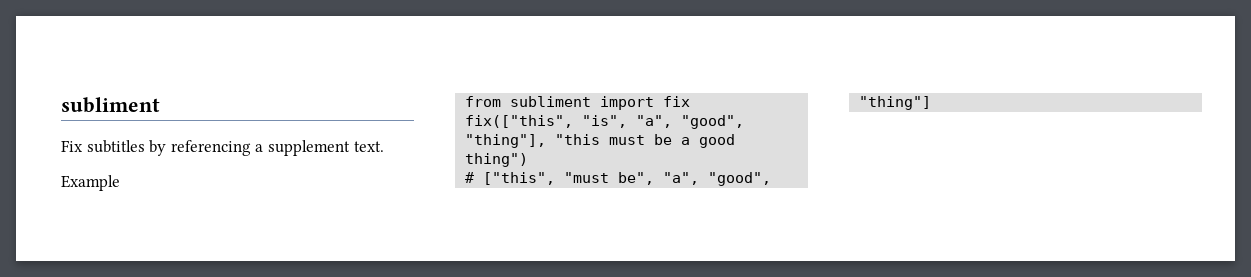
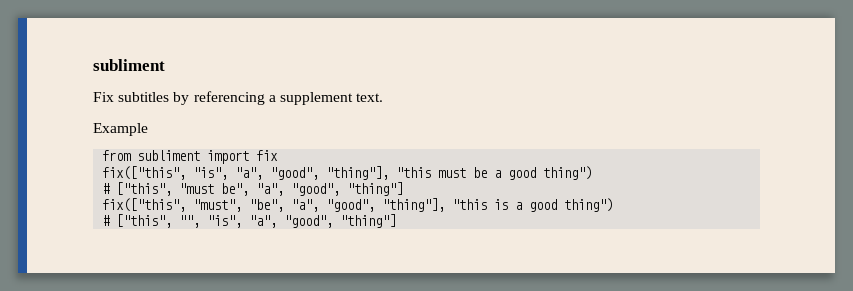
(932, 103) none -> [102,198,614,212] [102,214,397,228] // fix(["this", "must", "be", "a", "good", "thing"], "this is a good thing") // # ["this", "", "is", "a", "good", "thing"]

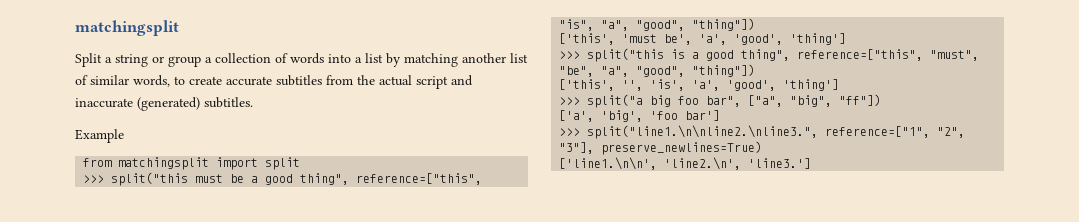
[93,59,165,71] [93,91,384,105] [93,123,148,136] [102,150,279,164] [102,166,593,180] [102,182,404,196] [102,198,614,212] [102,214,397,228] subliment // Fix subtitles by referencing a supplement text. // Example // from subliment import fix // fix(["this", "is", "a", "good", "thing"], "this must be a good thing") // # ["this", "must be", "a", "good", "thing"] // fix(["this", "must", "be", "a", "good", "thing"], "this is a good thing") // # ["this", "", "is", "a", "good", "thing"] -> [75,20,179,36] [75,53,528,67] [75,75,473,89] [75,97,253,111] [75,129,124,143] [83,157,301,170] [83,172,483,186] [559,18,756,31] [559,33,847,45] [559,48,980,62] [559,64,756,77] [559,79,840,91] [559,94,882,108] [559,110,721,122] [559,125,966,139] [559,141,763,155] [559,157,812,170] matchingsplit // Split a string or group a collection of words into a list by matching another list of similar words, to create accurate subtitles from the actual script and inaccurate (generated) subtitles. // Example // from matchingsplit import split // >>> split("this must be a good thing", reference=["this", "is", "a", "good", "thing"]) // ['this', 'must be', 'a', 'good', 'thing'] // >>> split("this is a good thing", reference=["this", "must", "be", "a", "good", "thing"]) // ['this', '', 'is', 'a', 'good', 'thing'] // >>> split("a big foo bar", ["a", "big", "ff"]) // ['a', 'big', 'foo bar'] // >>> split("line1.\n\nline2.\nline3.", reference=["1", "2", "3"], preserve_newlines=True) // ['line1.\n\n', 'line2.\n', 'line3.']

